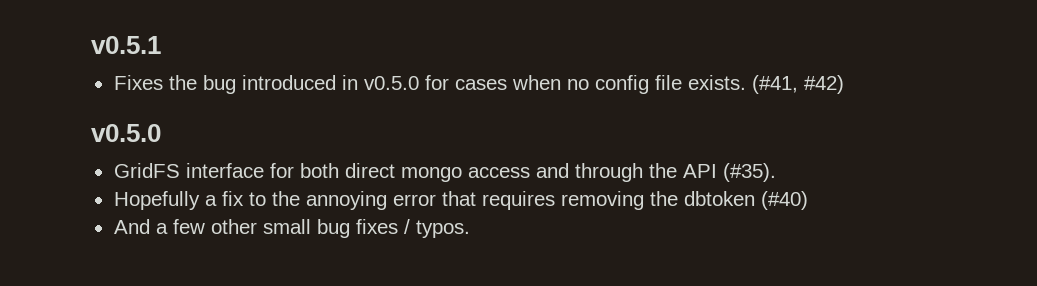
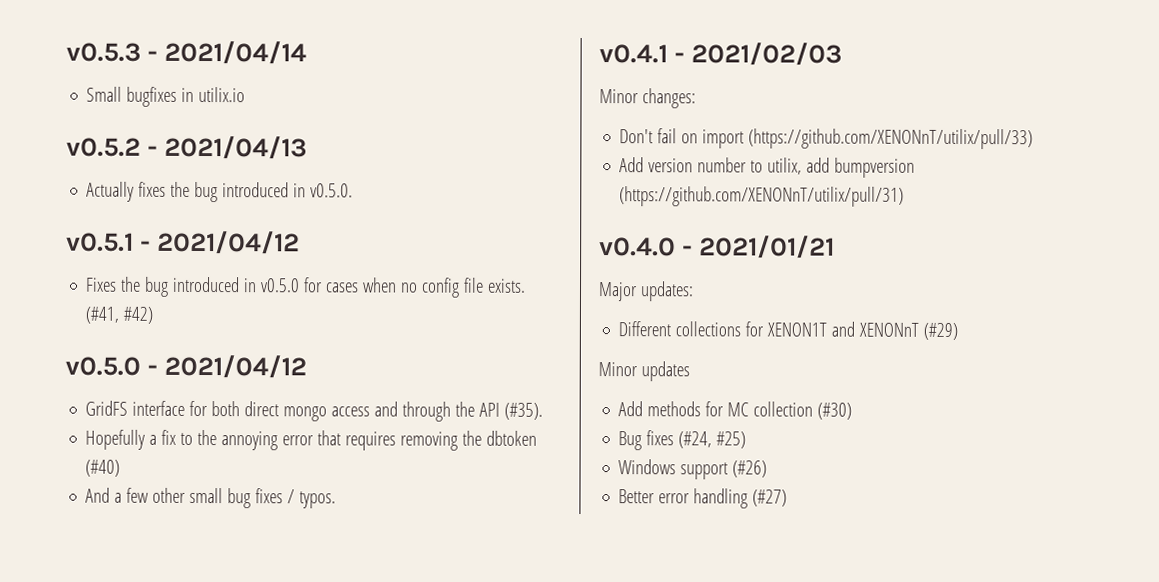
(91, 45) none -> [66,40,308,65] [86,86,246,107] [66,135,308,160] [86,181,354,203] v0.5.3 - 2021/04/14 // Small bugfixes in utilix.io // v0.5.2 - 2021/04/13 // Actually fixes the bug introduced in v0.5.0. //
(161, 45) none -> [140,230,301,255] - 2021/04/12
(161, 133) none -> [147,354,308,379] - 2021/04/12
(470, 229) none -> [599,42,843,66] [599,88,696,109] [619,128,1034,150] [619,157,916,178] [619,186,905,207] [599,235,836,259] [598,281,694,302] [618,321,959,340] [598,361,690,382] [618,401,853,420] [618,430,747,451] [618,459,768,480] [618,488,788,509] // v0.4.1 - 2021/02/03 // Minor changes: // Don't fail on import (https://github.com/XENONnT/utilix/pull/33) // Add version number to utilix, add bumpversion (https://github.com/XENONnT/utilix/pull/31) // v0.4.0 - 2021/01/21 // Major updates: // Different collections for XENON1T and XENONnT (#29) // Minor updates // Add methods for MC collection (#30) // Bug fixes (#24, #25) // Windows support (#26) // Better error handling (#27)

